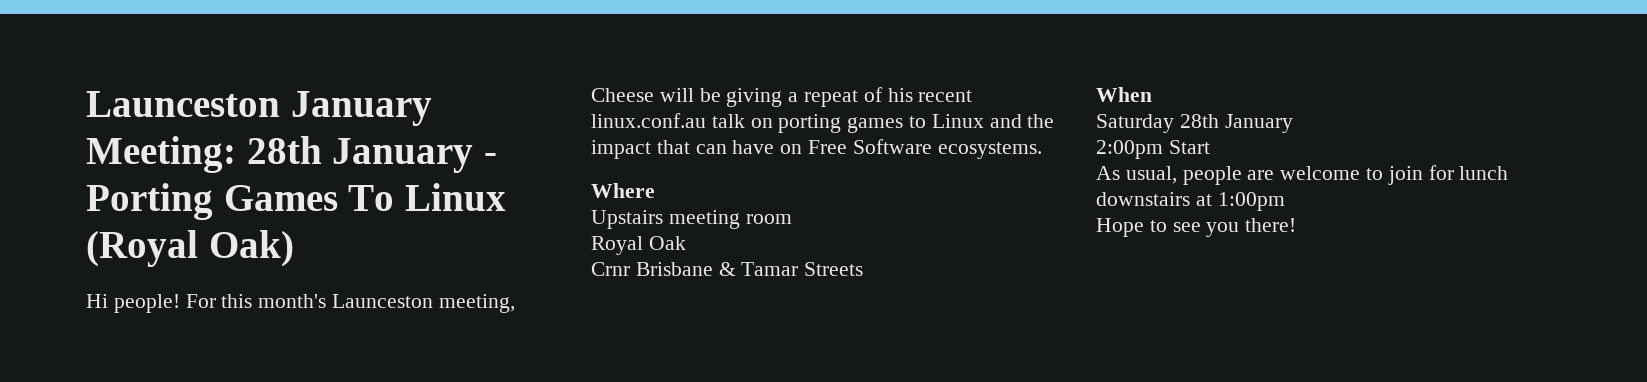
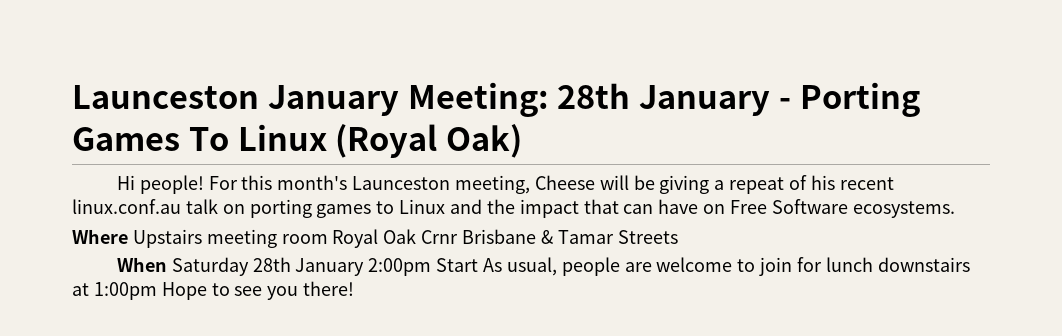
(655, 190) // -> (128, 236) none
(792, 219) // -> (328, 239) none
(686, 243) // -> (417, 236) none
(1152, 94) // -> (167, 264) none
(1293, 123) // -> (365, 267) none
(1210, 147) // -> (479, 265) none
(1285, 201) // -> (157, 291) none

